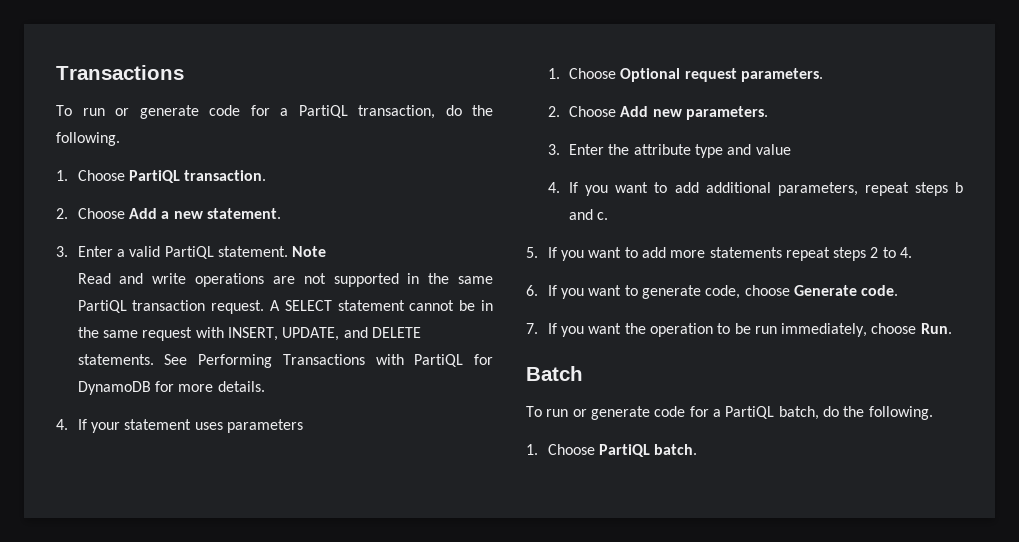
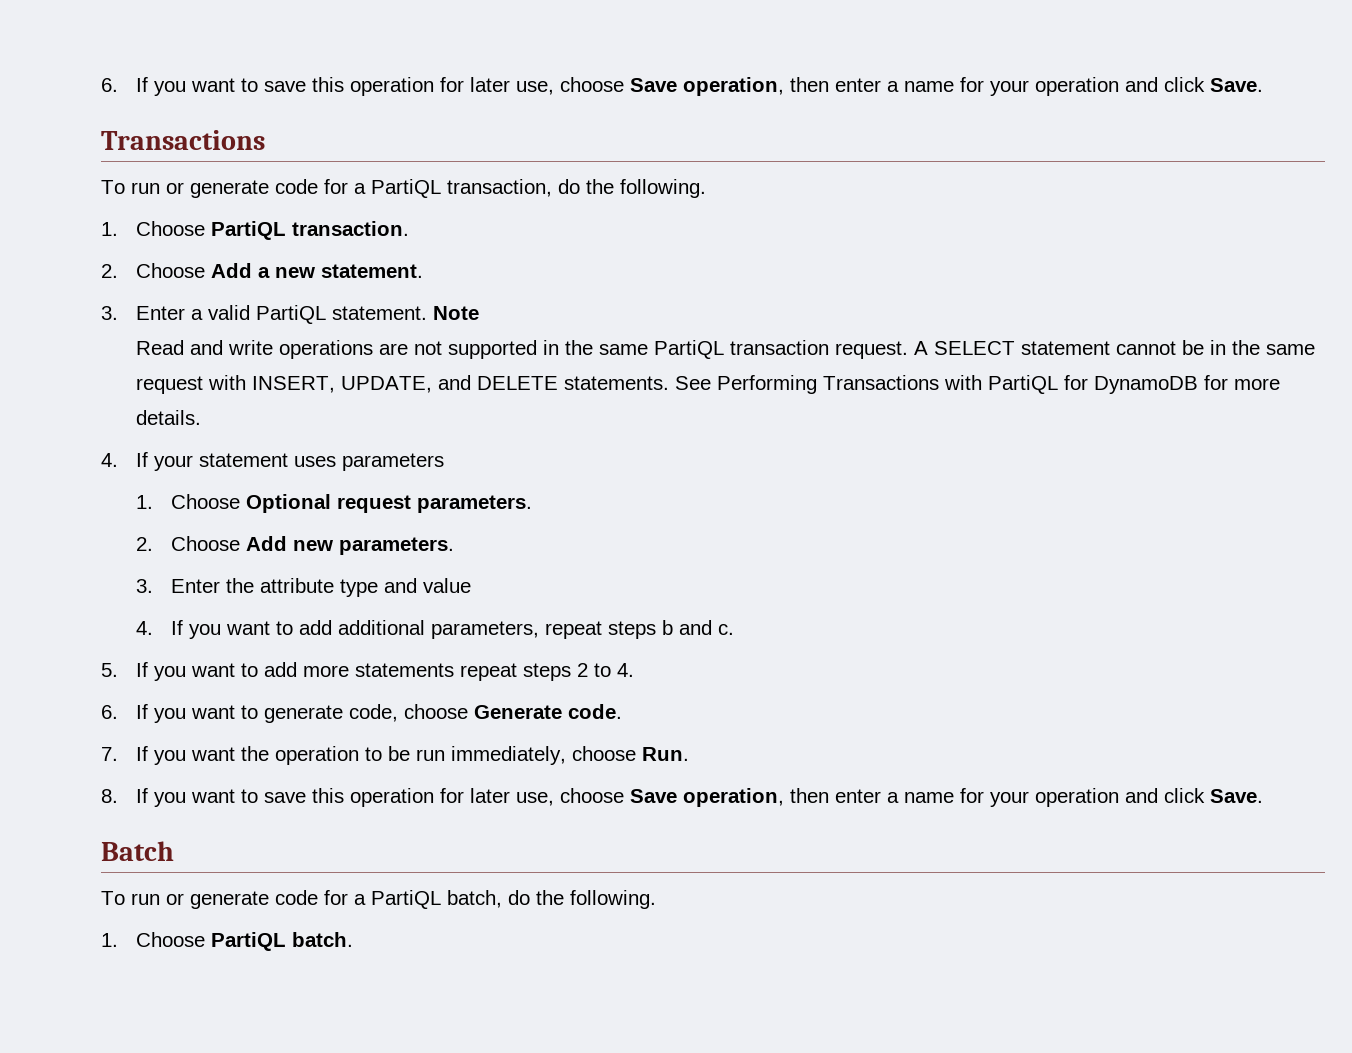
(56, 72) none -> [101,77,1264,96] 6. If you want to save this operation for later use, choose Save operation, then enter a name for your operation and click Save. //
(952, 328) none -> [101,788,1264,807] // 8. If you want to save this operation for later use, choose Save operation, then enter a name for your operation and click Save.

